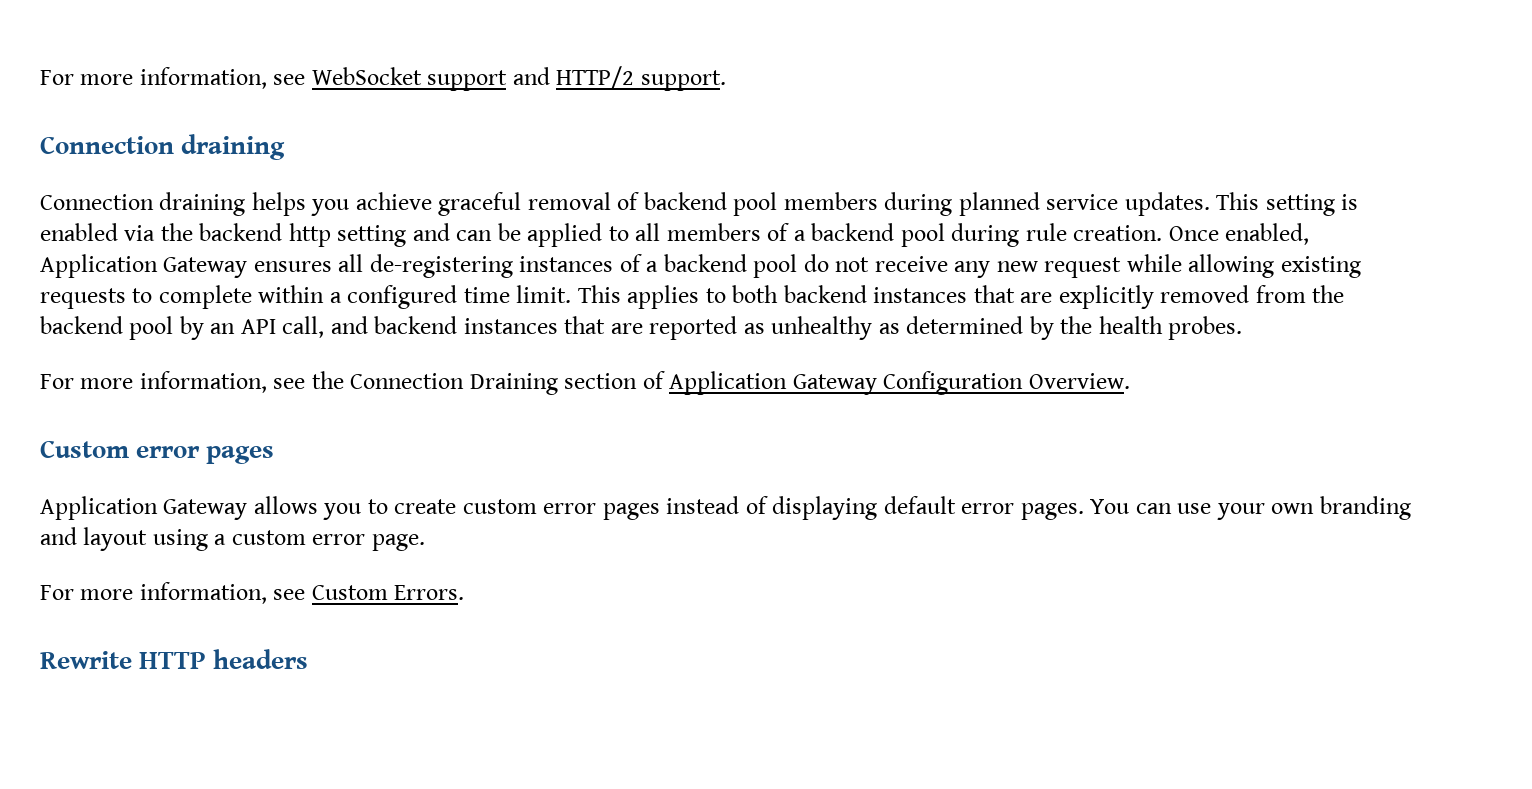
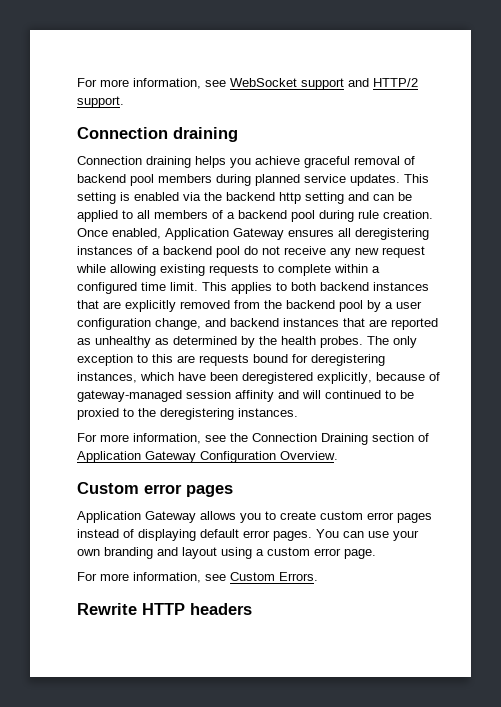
[369,254,513,278] de-registering -> [355,228,429,240] deregistering
[210,316,325,338] an API call, -> [385,301,422,309] [77,318,201,330] a user configuration change,
(1243, 328) none -> [367,336,417,348] [77,354,385,366] [77,372,440,384] [77,390,414,402] [77,408,298,420] The only exception to this are requests bound for deregistering instances, which have been deregistered explicitly, because of gateway-managed session affinity and will continued to be proxied to the deregistering instances.

